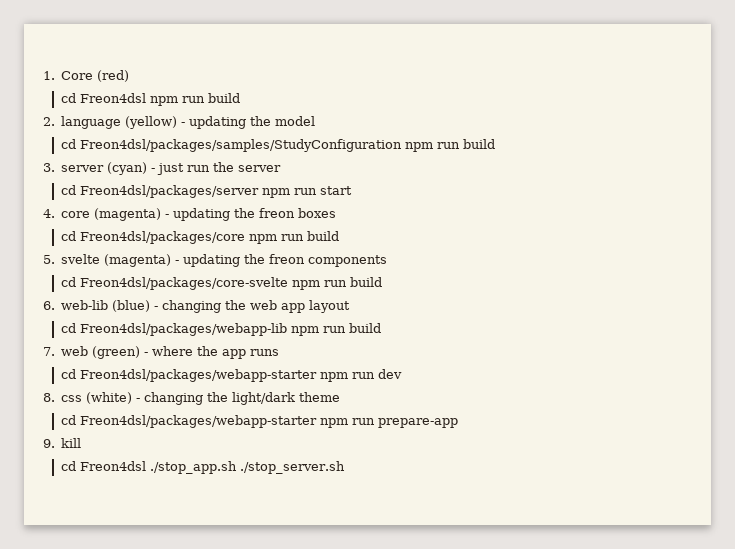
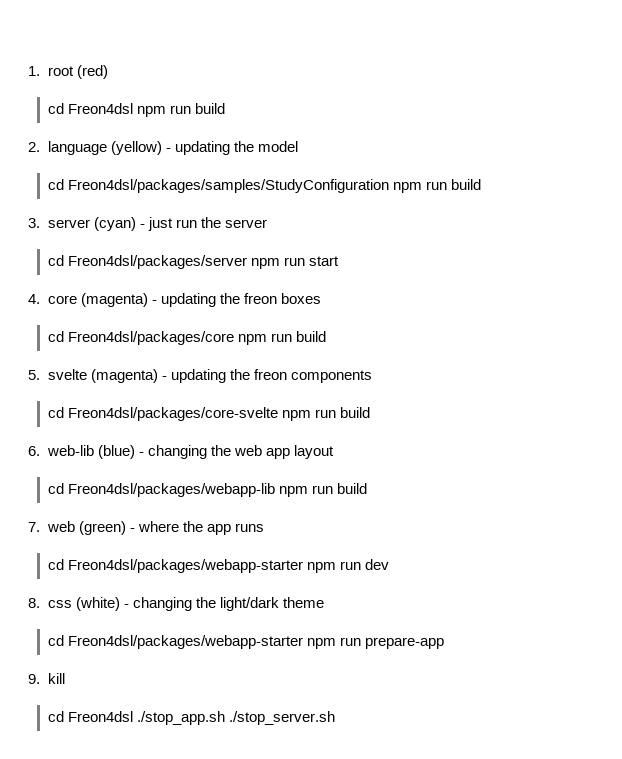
[61,71,94,80] Core -> [47,66,74,76] root

